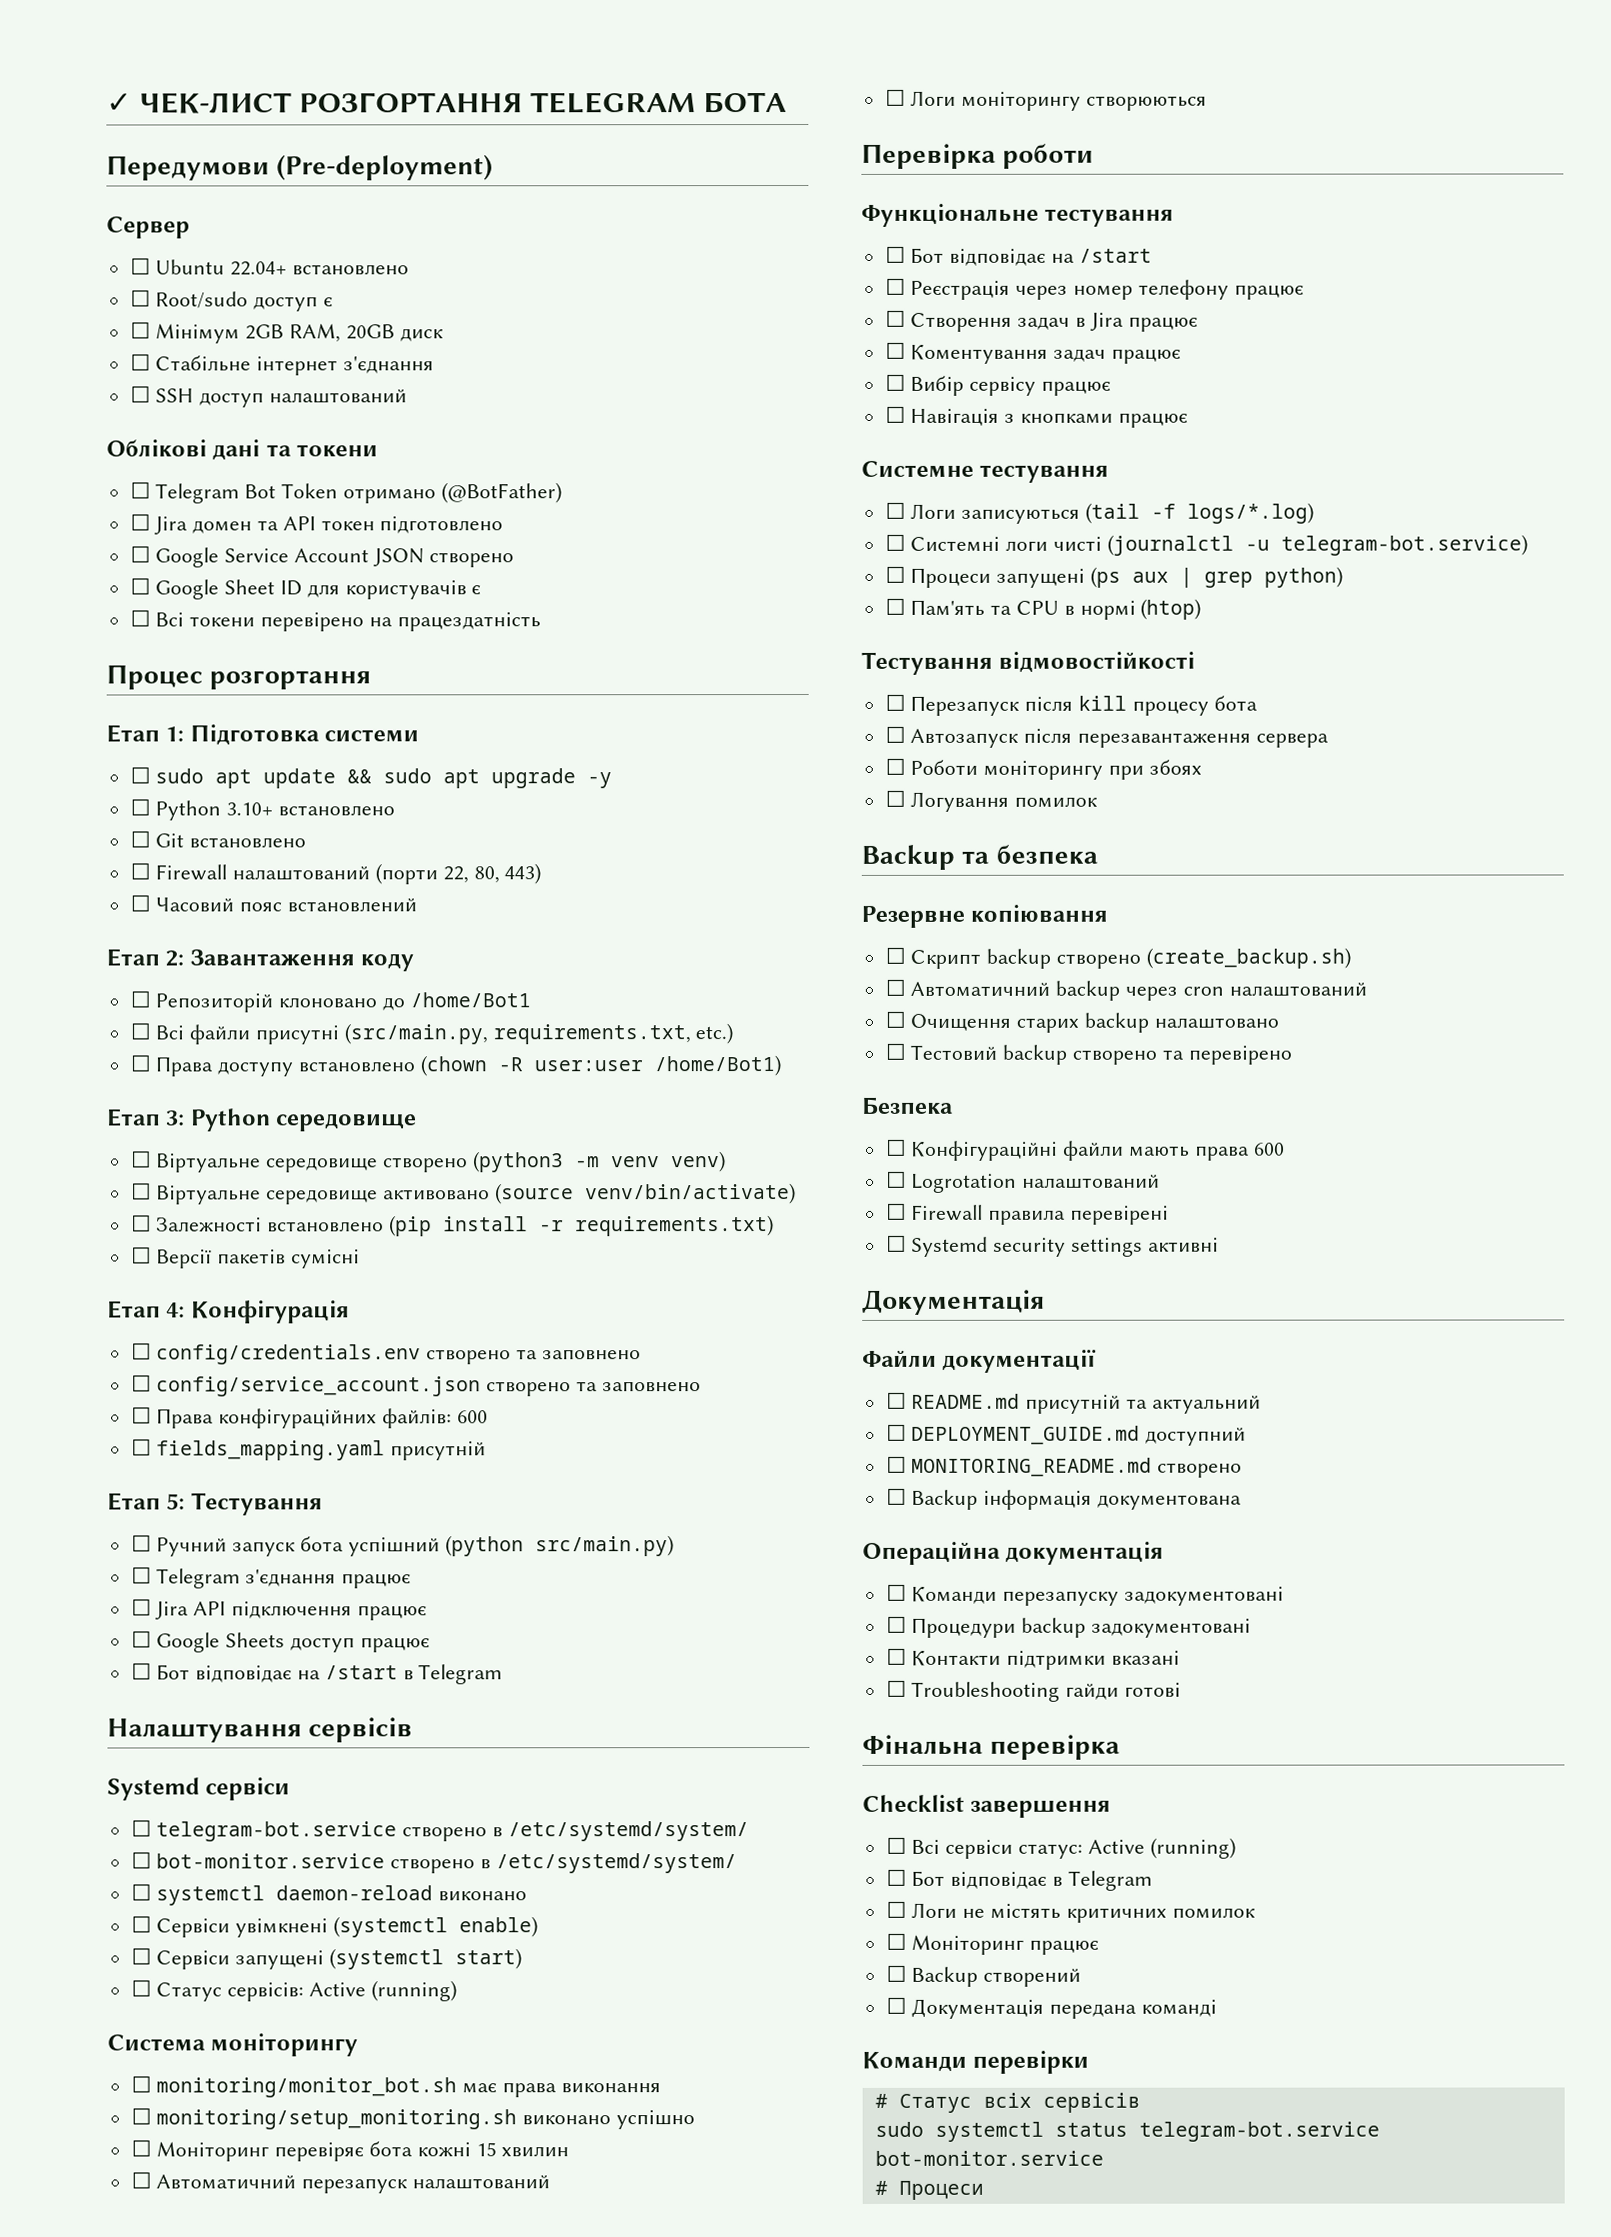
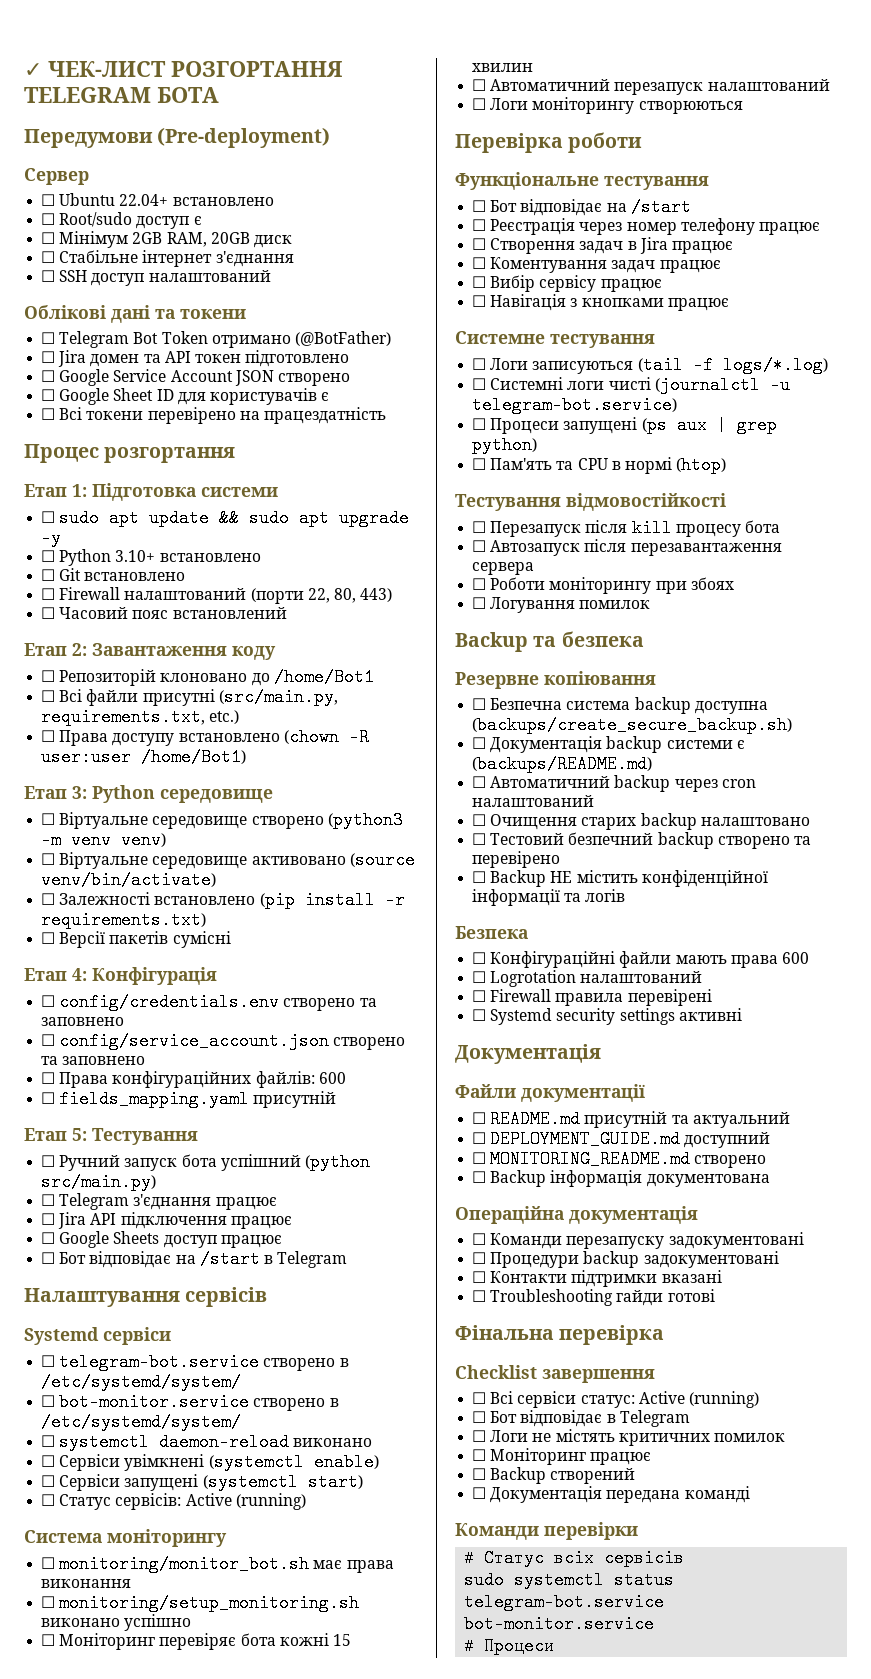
[910,947,1351,969] Скрипт backup створено (create_backup.sh) -> [490,697,768,714] [472,716,793,734] [472,736,745,753] [472,755,653,773] Безпечна система backup доступна (backups/create_secure_backup.sh) // ☐ Документація backup системи є (backups/README.md)
(998, 1052) none -> [568,832,654,845] безпечний
(1292, 1055) none -> [472,870,768,887] [472,889,626,906] // ☐ Backup НЕ містить конфіденційної інформації та логів

